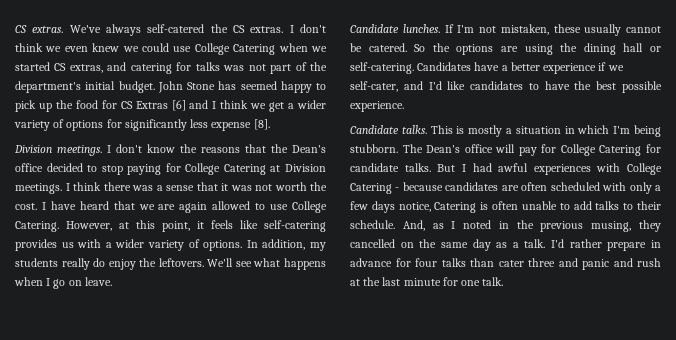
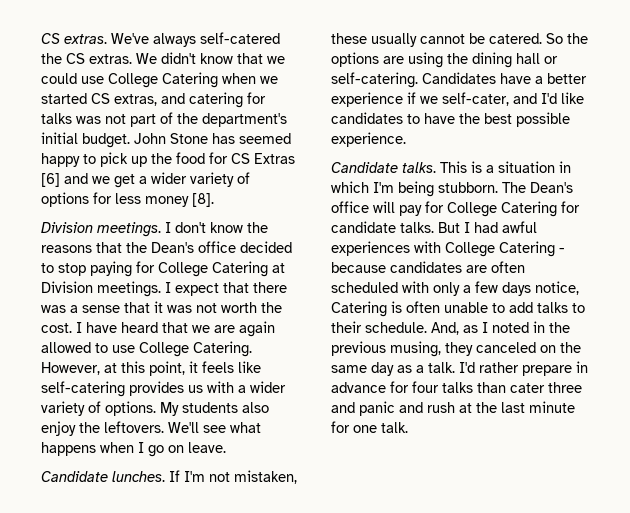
[289,24,326,33] [15,43,120,52] I don't think we even knew -> [136,52,263,64] We didn't know that
[212,100,249,109] I think -> (88, 178) none
[124,119,252,131] significantly less expense -> [115,193,189,207] less money
[73,182,101,191] think -> [175,282,249,296] expect that
[246,239,326,251] [15,258,106,270] In addition, my students really do -> [160,402,269,416] My students also
[468,125,503,137] mostly -> (482, 167) none
[350,239,395,248] cancelled -> [476,342,536,353] canceled

